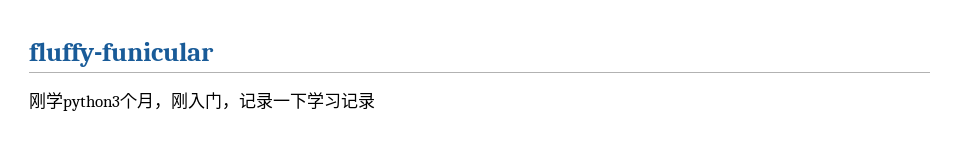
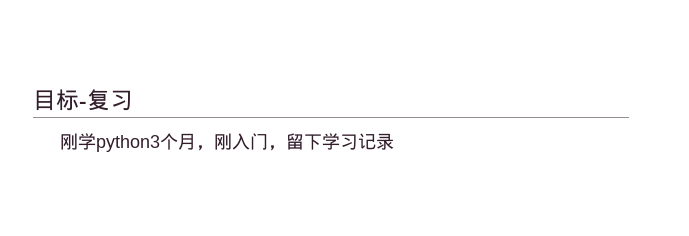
[29,42,214,67] fluffy-funicular -> [33,89,133,111] 目标-复习
[239,92,290,109] 记录一 -> [285,133,304,150] 留

